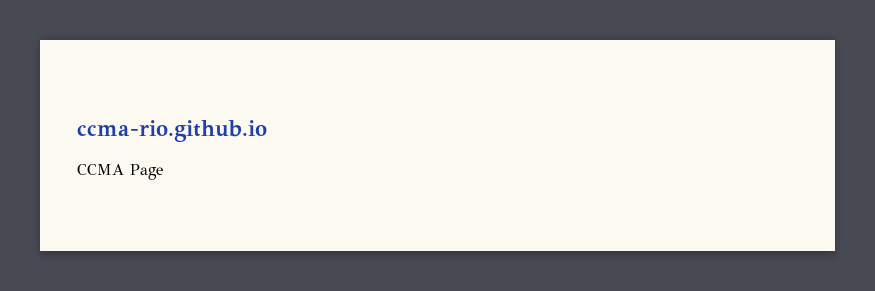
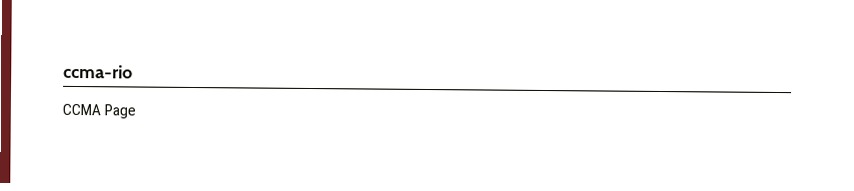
[77,120,267,142] ccma-rio.github.io -> [63,64,133,79] ccma-rio

